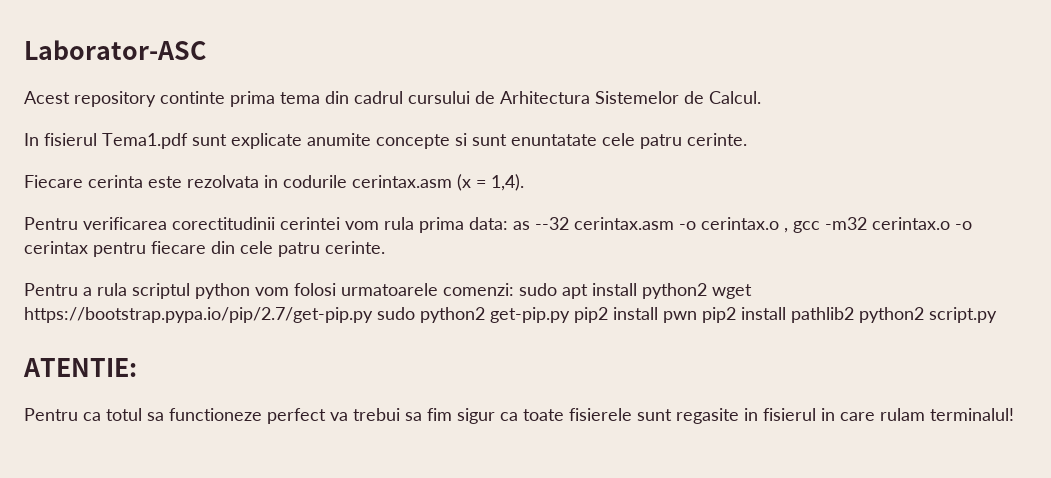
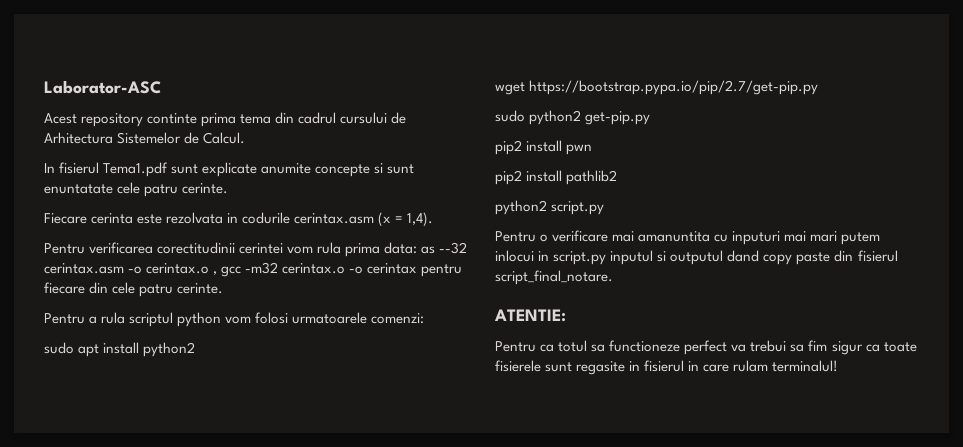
(514, 289) none -> (425, 318) //
(707, 291) none -> (196, 349) //
(373, 315) none -> (819, 87) //
(570, 315) none -> (651, 118) //
(697, 317) none -> (593, 149) //
(854, 315) none -> (618, 177) //
(997, 315) none -> [495,230,881,245] [495,250,898,265] [495,270,613,285] // Pentru o verificare mai amanuntita cu inputuri mai mari putem inlocui in script.py inputul si outputul dand copy paste din fisierul script_final_notare.

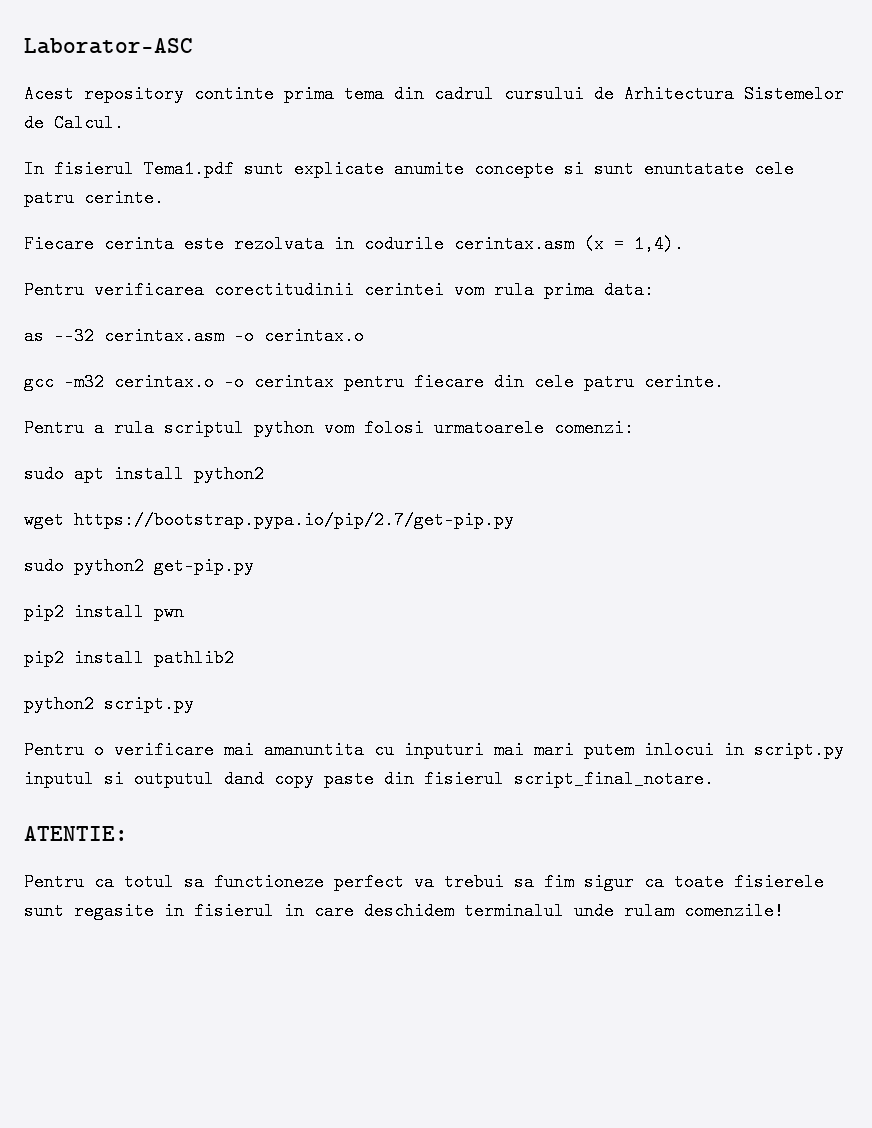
(418, 248) none -> (654, 290) //
[213,271,218,275] , -> (364, 336) //
[733,360,839,372] rulam terminalul! -> [364,902,784,920] deschidem terminalul unde rulam comenzile!

